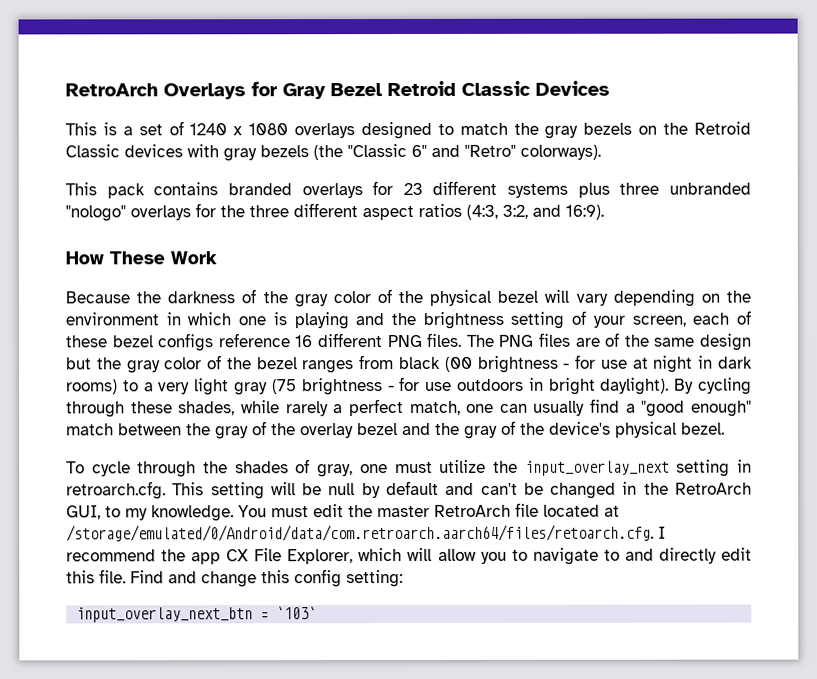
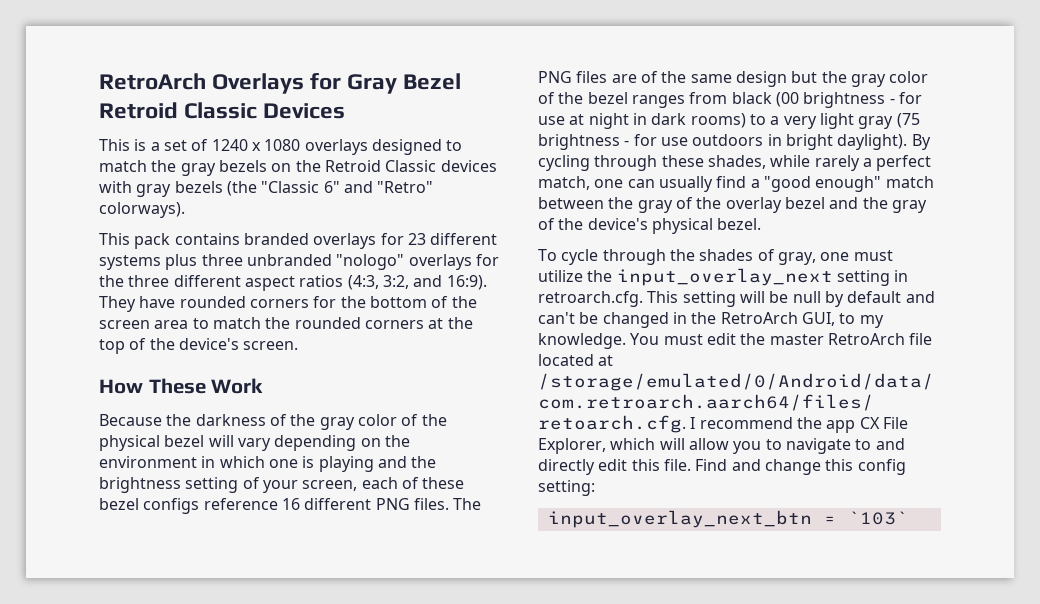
(604, 212) none -> [99,296,477,312] [99,317,473,329] [99,338,299,354] They have rounded corners for the bottom of the screen area to match the rounded corners at the top of the device's screen.

